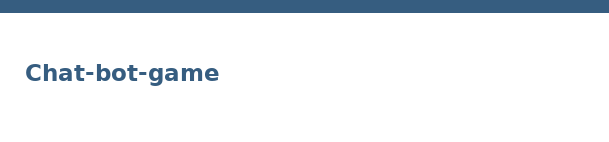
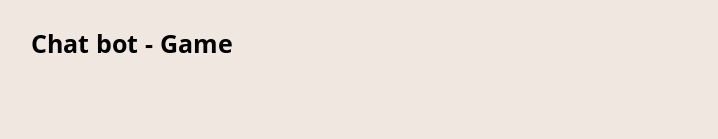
[25,64,220,86] Chat-bot-game -> [31,34,233,53] Chat bot - Game

